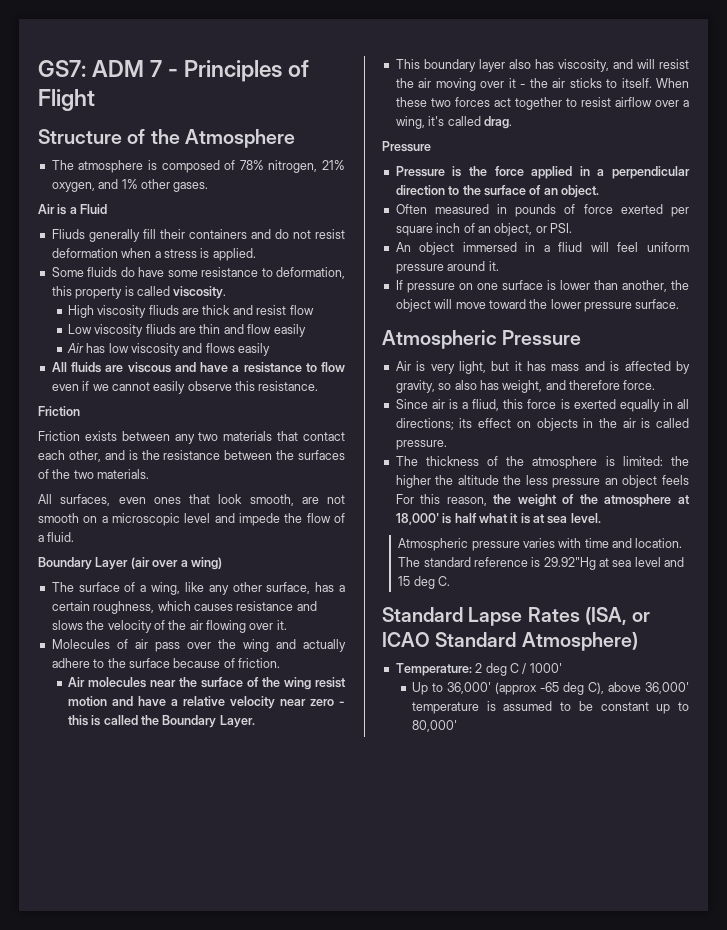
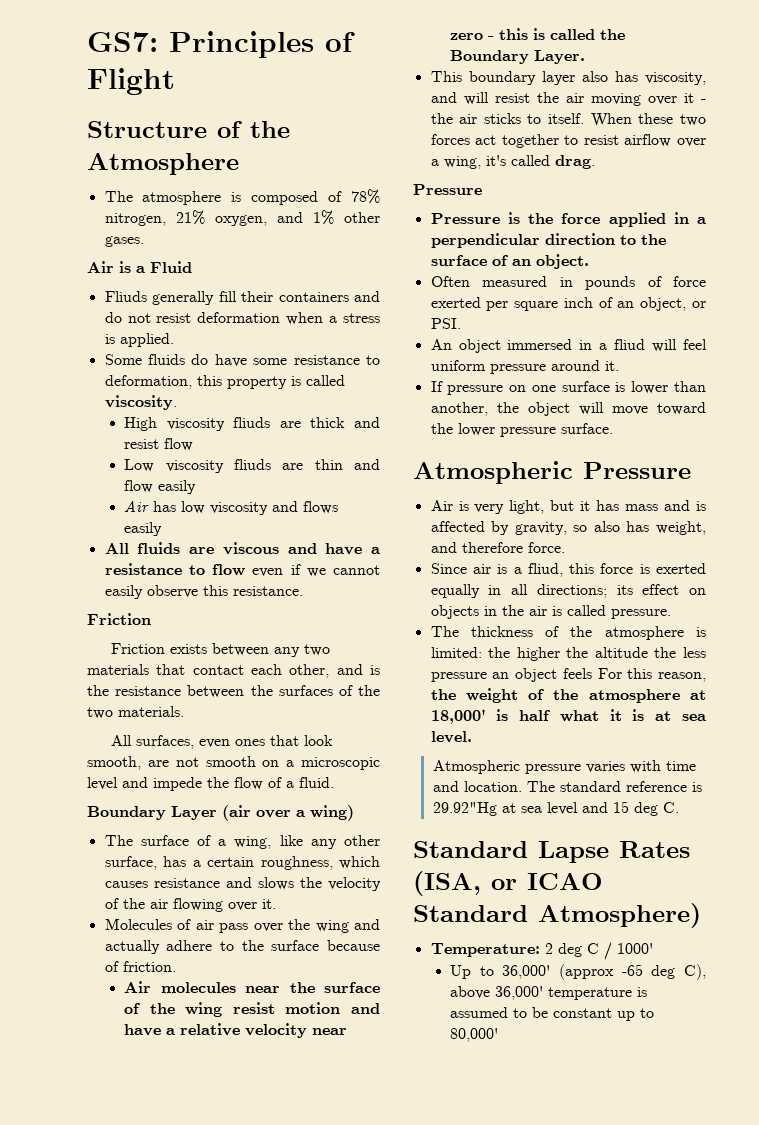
[92,60,179,77] ADM 7 - -> (158, 42) none

